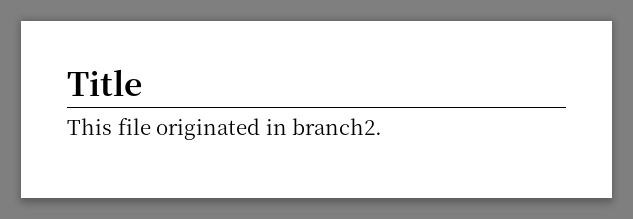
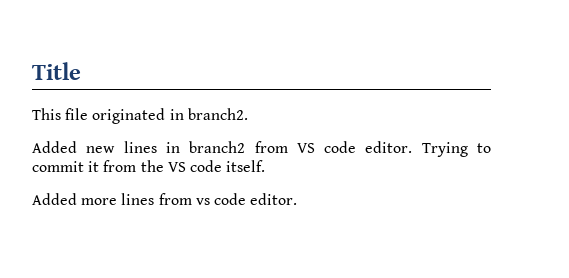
(383, 126) none -> [32,141,492,157] [32,160,266,172] [32,193,298,205] // Added new lines in branch2 from VS code editor. Trying to commit it from the VS code itself. // Added more lines from vs code editor.

